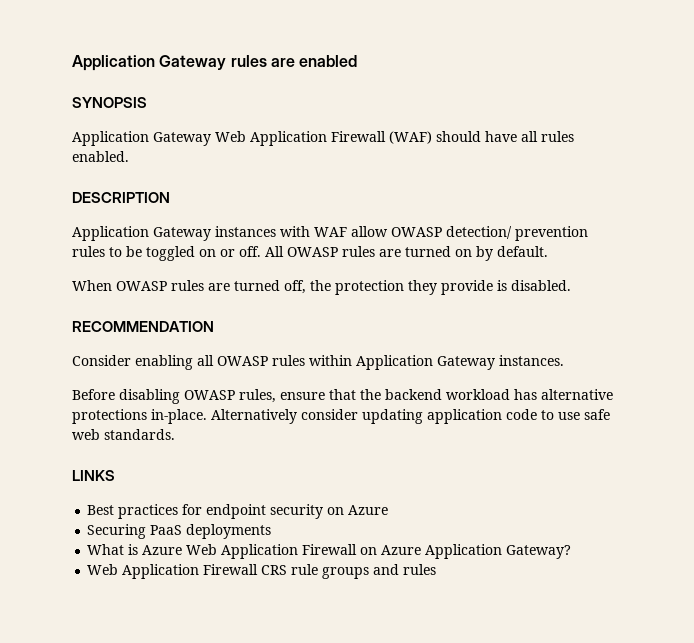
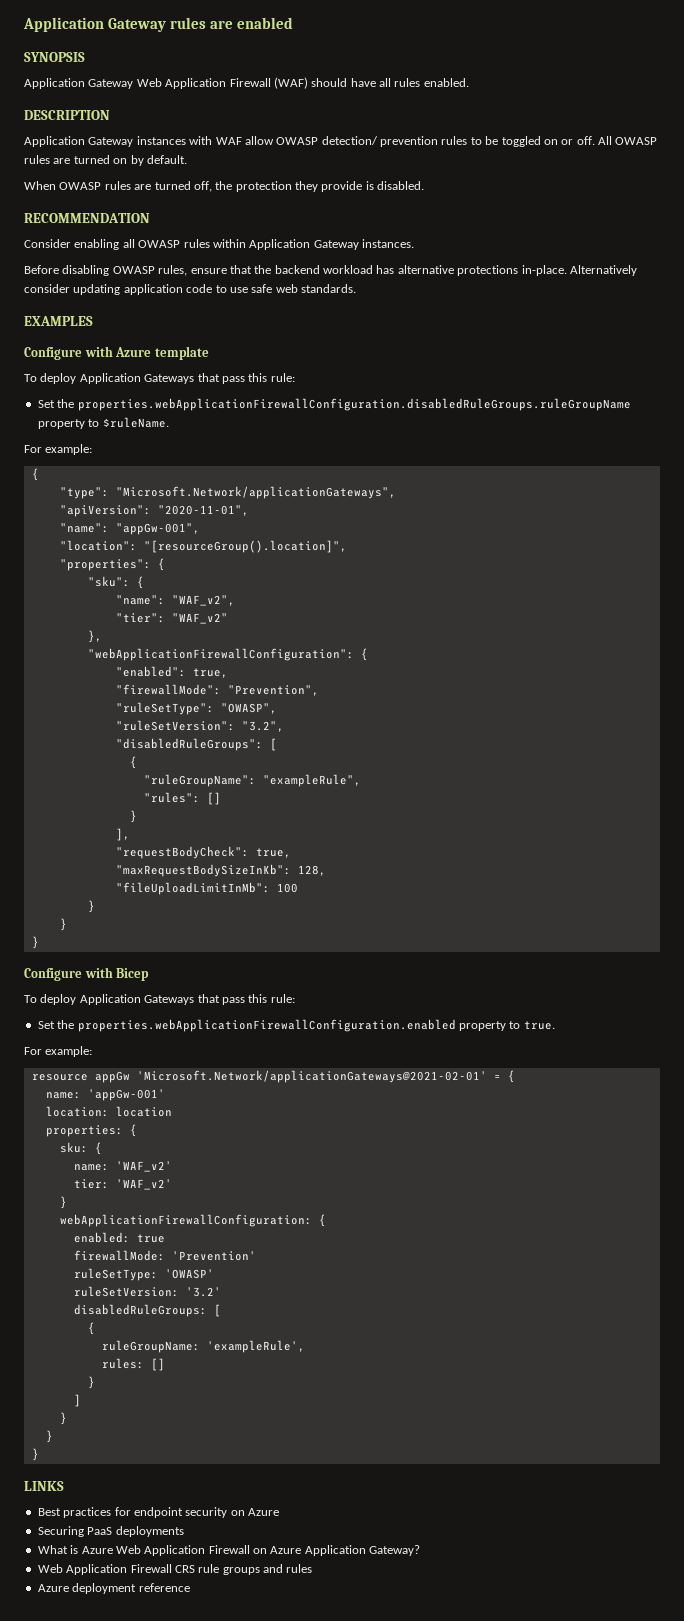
(175, 434) none -> [24,316,93,326] [24,346,209,360] [24,373,295,384] [37,398,631,411] [37,417,169,429] [24,444,93,455] [31,468,39,481] [59,486,396,499] [59,505,249,517] [59,523,200,535] [59,540,347,553] [59,558,165,571] [87,576,144,589] [115,595,235,606] [115,613,228,624] [87,630,102,643] [87,648,368,661] [115,666,228,678] [115,684,319,696] [115,702,277,715] [115,720,284,732] [115,738,277,751] [129,756,137,769] [143,774,361,787] [143,792,221,805] [129,810,137,823] [115,828,130,841] [115,846,291,859] [115,864,326,877] [115,882,298,895] [87,900,95,913] [59,918,67,931] [31,936,39,949] [24,967,150,981] [24,994,295,1005] [37,1019,555,1032] [24,1046,93,1057] [31,1070,515,1083] [45,1089,165,1101] [45,1106,172,1117] [45,1124,137,1137] [59,1142,102,1155] [73,1161,172,1172] [73,1179,172,1190] [59,1196,67,1209] [59,1214,326,1227] [73,1232,165,1243] [73,1250,256,1261] [73,1268,214,1281] [73,1286,221,1297] [73,1304,221,1317] [87,1322,95,1335] [101,1340,305,1353] [101,1358,165,1371] [87,1376,95,1389] [73,1394,81,1407] [59,1412,67,1425] [45,1430,53,1443] [31,1448,39,1461] // EXAMPLES // Configure with Azure template // To deploy Application Gateways that pass this rule: // Set the properties.webApplicationFirewallConfiguration.disabledRuleGroups.ruleGroupName property to $ruleName. // For example: // { // "type": "Microsoft.Network/applicationGateways", // "apiVersion": "2020-11-01", // "name": "appGw-001", // "location": "[resourceGroup().location]", // "properties": { // "sku": { // "name": "WAF_v2", // "tier": "WAF_v2" // }, // "webApplicationFirewallConfiguration": { // "enabled": true, // "firewallMode": "Prevention", // "ruleSetType": "OWASP", // "ruleSetVersion": "3.2", // "disabledRuleGroups": [ // { // "ruleGroupName": "exampleRule", // "rules": [] // } // ], // "requestBodyCheck": true, // "maxRequestBodySizeInKb": 128, // "fileUploadLimitInMb": 100 // } // } // } // Configure with Bicep // To deploy Application Gateways that pass this rule: // Set the properties.webApplicationFirewallConfiguration.enabled property to true. // For example: // resource appGw 'Microsoft.Network/applicationGateways@2021-02-01' = { // name: 'appGw-001' // location: location // properties: { // sku: { // name: 'WAF_v2' // tier: 'WAF_v2' // } // webApplicationFirewallConfiguration: { // enabled: true // firewallMode: 'Prevention' // ruleSetType: 'OWASP' // ruleSetVersion: '3.2' // disabledRuleGroups: [ // { // ruleGroupName: 'exampleRule', // rules: [] // } // ] // } // } // }
(437, 569) none -> [37,1583,190,1594] // Azure deployment reference

